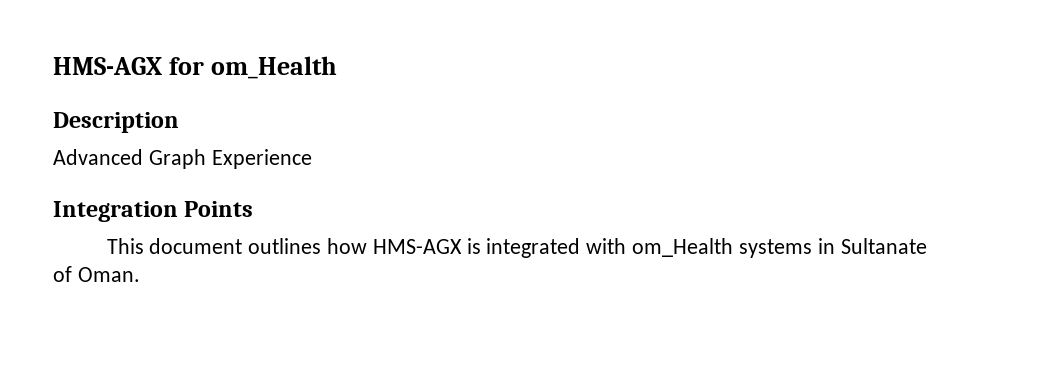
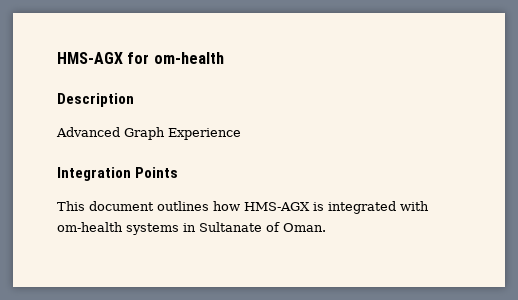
[211,56,338,79] om_Health -> [153,52,224,64] om-health
[632,238,734,257] om_Health -> [57,222,123,232] om-health

